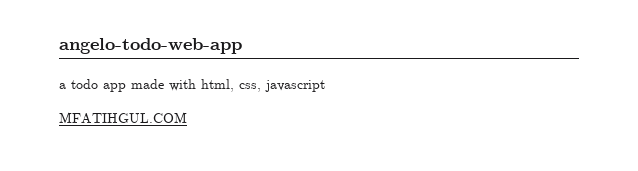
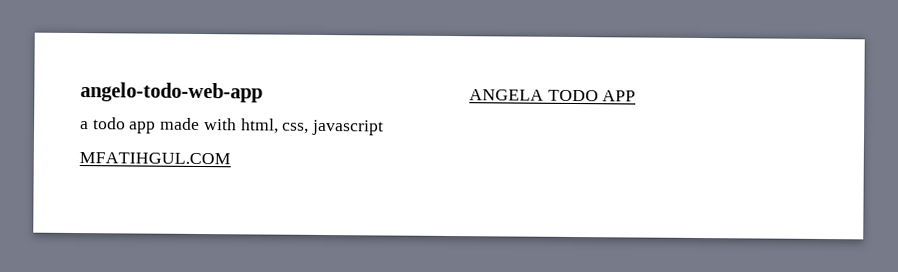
(187, 118) none -> [469,89,637,102] // ANGELA TODO APP

